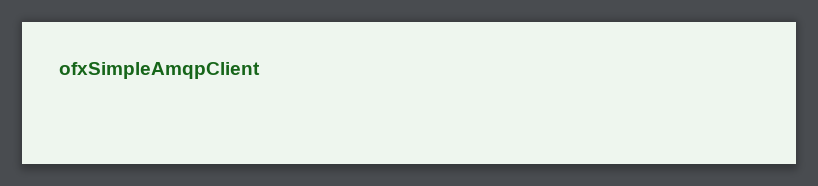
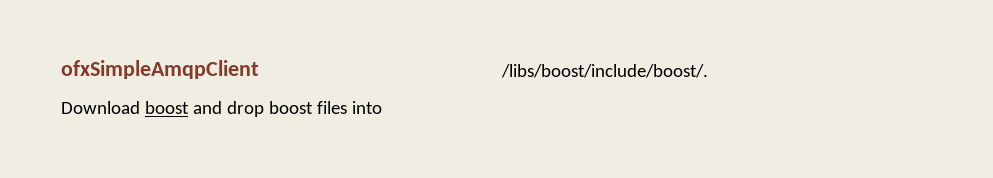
(260, 70) none -> [61,101,382,117] [501,64,708,78] // Download boost and drop boost files into /libs/boost/include/boost/.

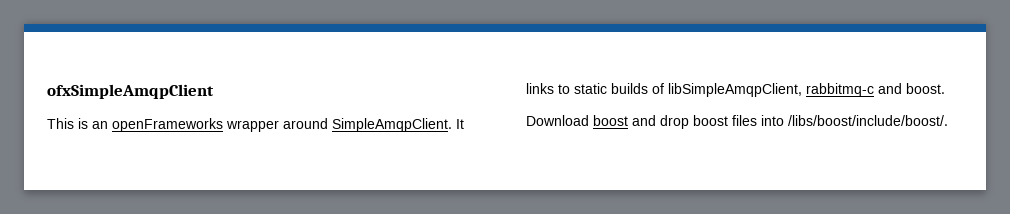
(259, 69) none -> [47,118,464,132] [526,83,945,97] // This is an openFrameworks wrapper around SimpleAmqpClient. It links to static builds of libSimpleAmqpClient, rabbitmq-c and boost.

